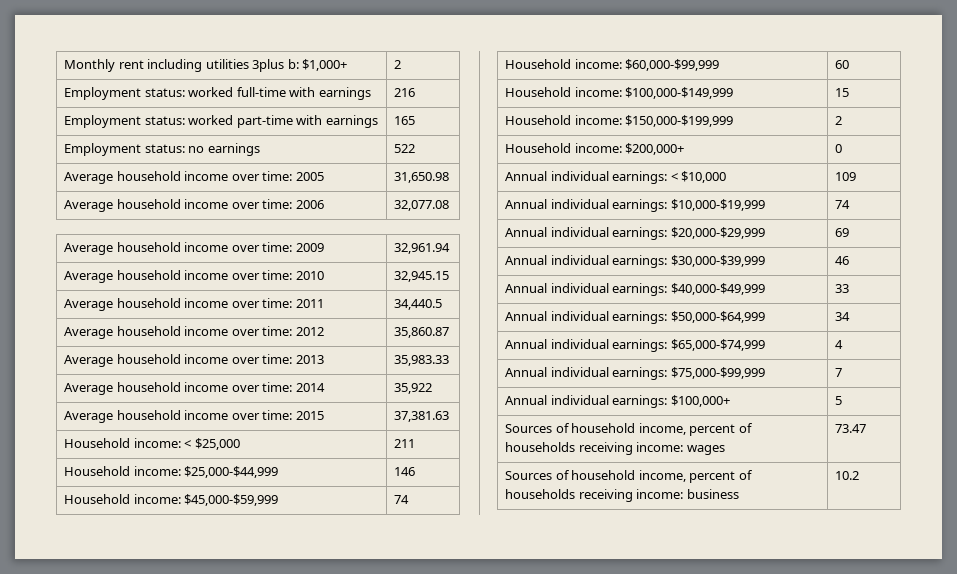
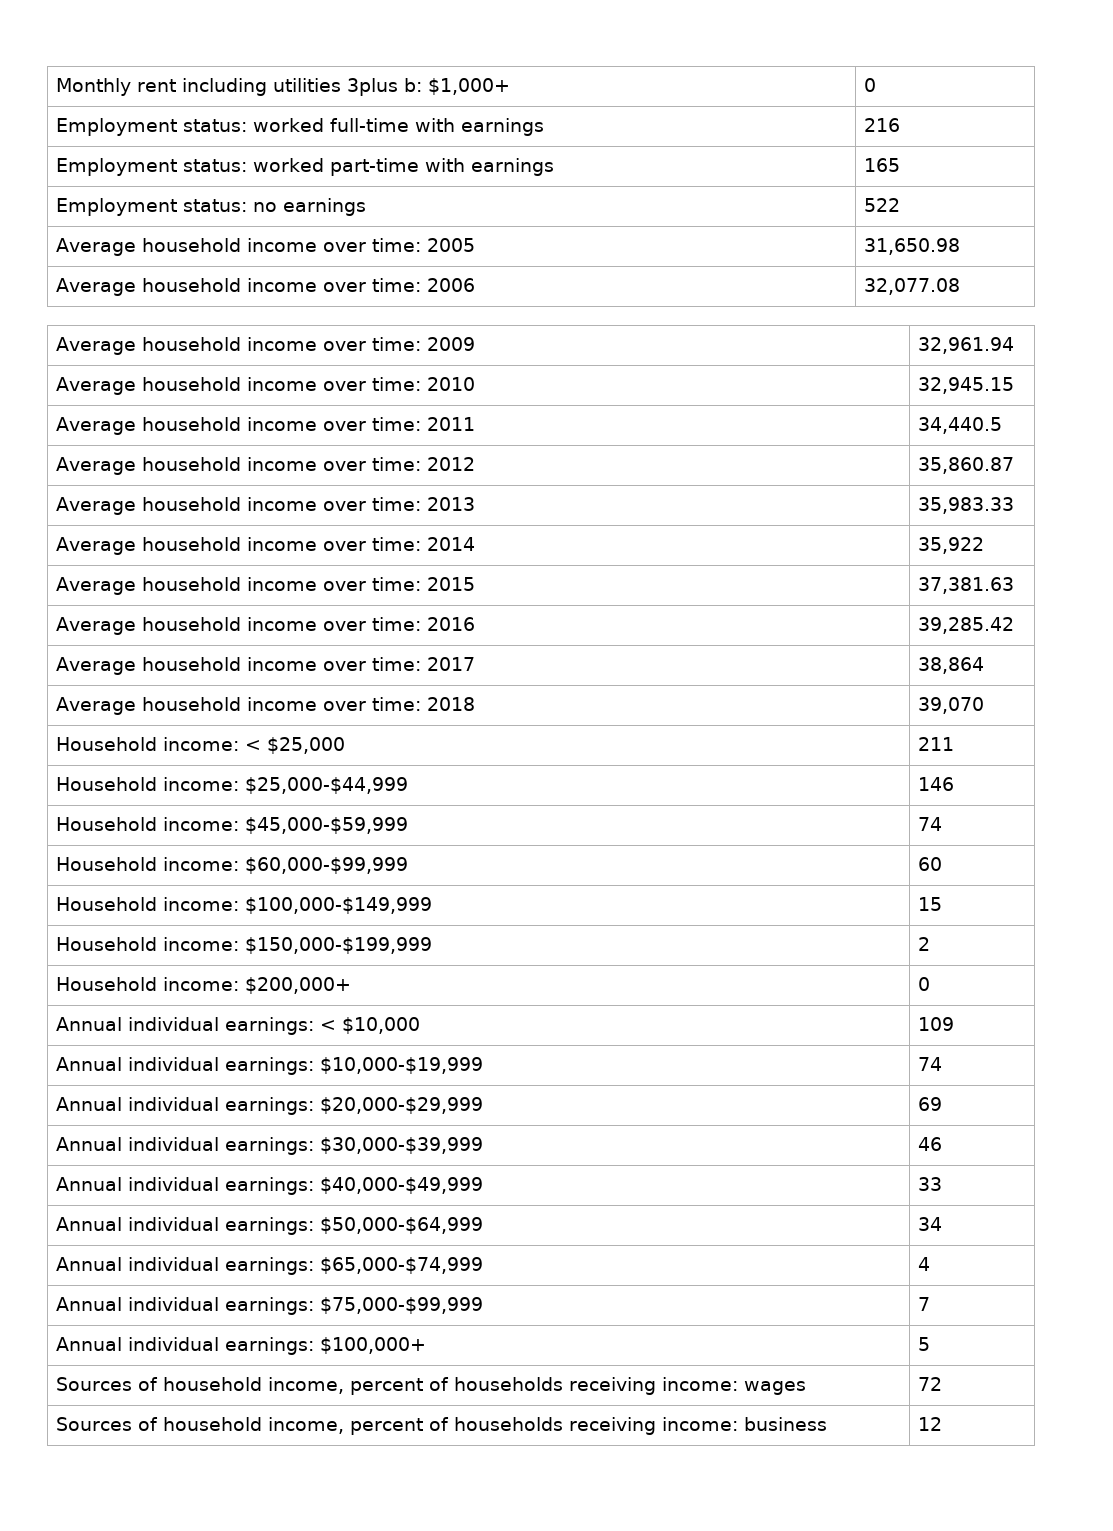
[394,60,402,69] 2 -> [863,78,876,92] 0
(450, 416) none -> [55,617,475,635] [917,617,1014,634] [55,657,475,675] [917,657,984,674] [55,697,475,715] [917,697,984,714] // Average household income over time: 2016 | 39,285.42 // Average household income over time: 2017 | 38,864 // Average household income over time: 2018 | 39,070
[835,424,867,433] 73.47 -> [917,1377,942,1391] 72
[835,471,860,480] 10.2 -> [917,1417,942,1431] 12

